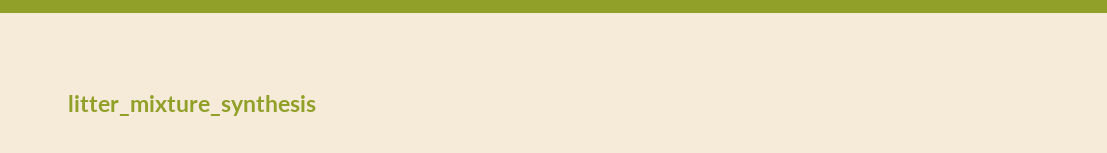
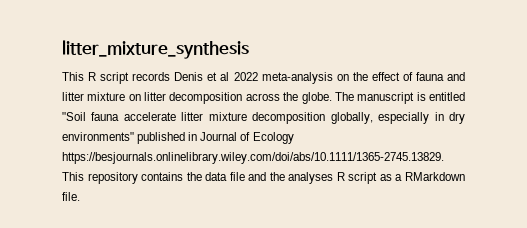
(316, 105) none -> [62,72,465,84] [62,92,466,104] [62,112,465,124] [62,132,294,144] [62,152,444,164] [62,172,466,184] [62,192,80,201] // This R script records Denis et al 2022 meta-analysis on the effect of fauna and litter mixture on litter decomposition across the globe. The manuscript is entitled "Soil fauna accelerate litter mixture decomposition globally, especially in dry environments" published in Journal of Ecology https://besjournals.onlinelibrary.wiley.com/doi/abs/10.1111/1365-2745.13829. This repository contains the data file and the analyses R script as a RMarkdown file.

